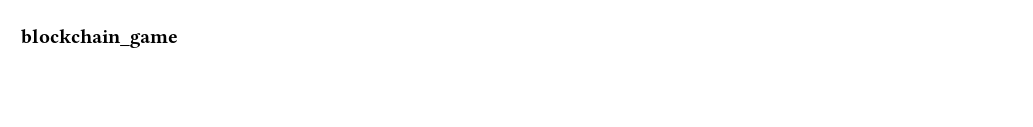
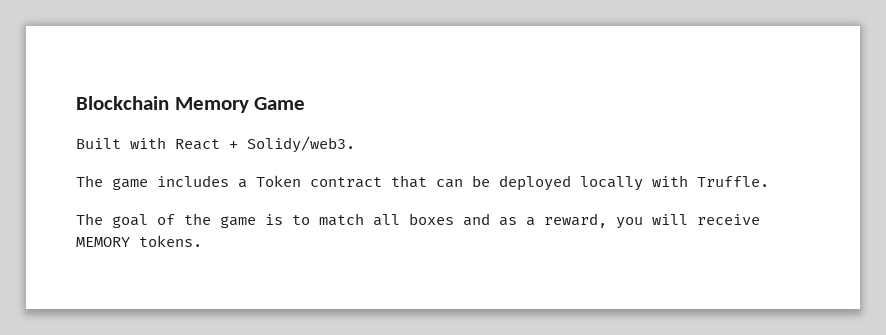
[21,29,178,48] blockchain_game -> [76,96,306,113] [76,136,355,153] [76,175,769,191] [76,213,760,229] [76,235,202,247] Blockchain Memory Game // Built with React + Solidy/web3. // The game includes a Token contract that can be deployed locally with Truffle. // The goal of the game is to match all boxes and as a reward, you will receive MEMORY tokens.

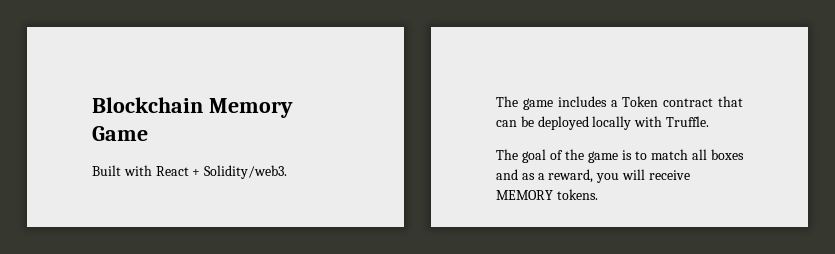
[247,136,355,153] Solidy/web3. -> [204,165,288,179] Solidity/web3.

